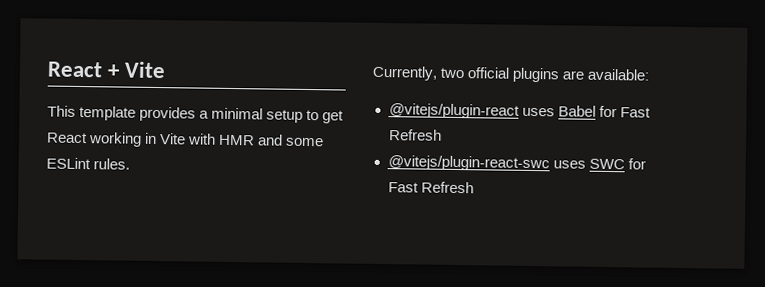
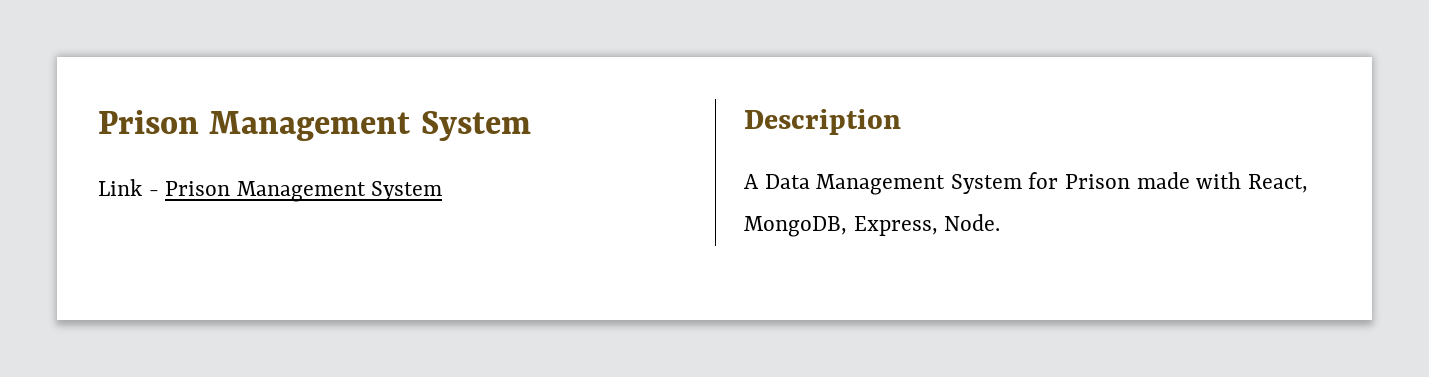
[47,61,167,79] [47,105,345,124] [46,132,325,147] [46,157,131,170] [372,65,651,83] [388,103,651,119] [388,129,442,141] [387,155,646,172] [387,181,474,194] React + Vite // This template provides a minimal setup to get React working in Vite with HMR and some ESLint rules. // Currently, two official plugins are available: // @vitejs/plugin-react uses Babel for Fast Refresh // @vitejs/plugin-react-swc uses SWC for Fast Refresh -> [98,110,531,141] [98,179,443,202] [744,109,901,135] [744,172,1308,195] [744,214,1001,237] Prison Management System // Link - Prison Management System // Description // A Data Management System for Prison made with React, MongoDB, Express, Node.

